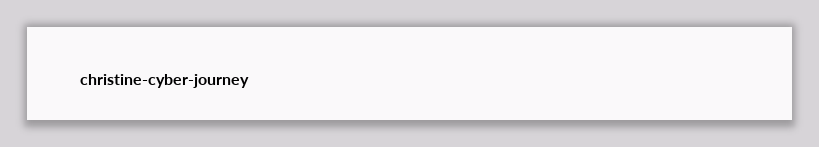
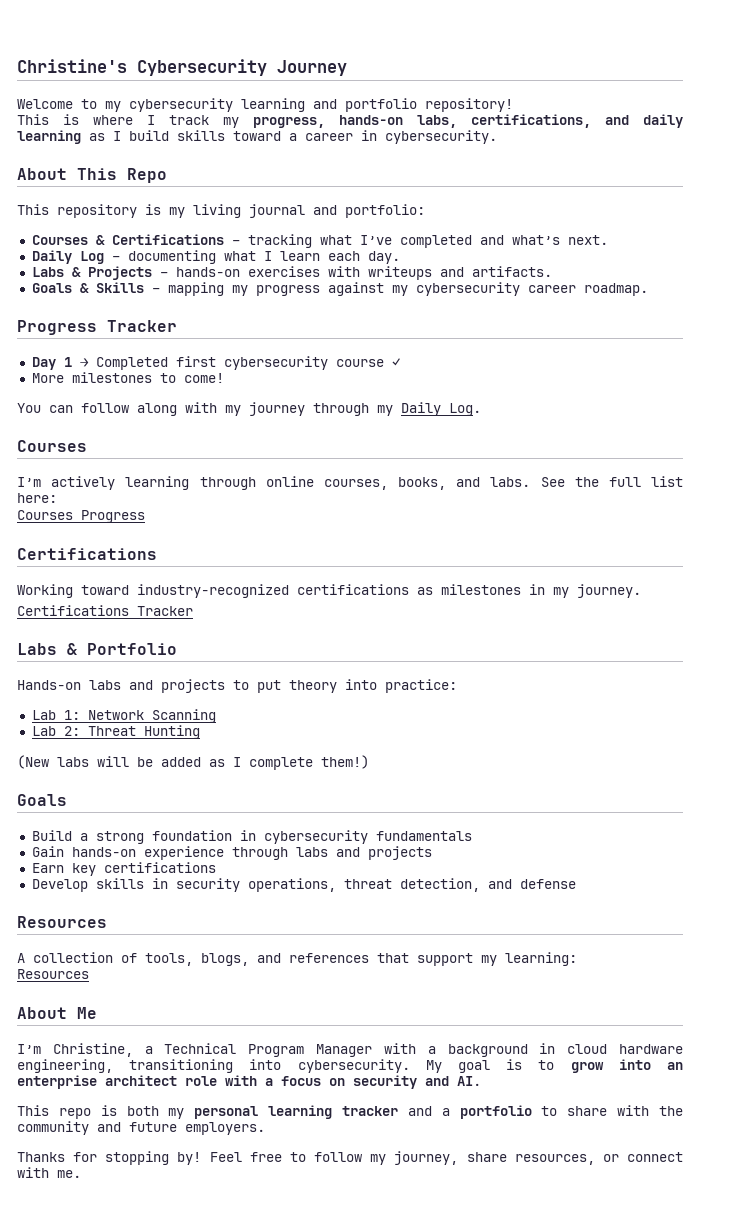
[80,74,249,88] christine-cyber-journey -> [17,59,347,76] [17,98,513,112] [17,114,683,128] [17,130,497,144] [17,168,167,183] [17,204,425,218] [31,234,608,248] [31,250,400,264] [31,266,552,280] [31,282,648,296] [17,320,177,335] [31,356,400,370] [31,372,224,383] [17,402,481,416] [17,440,87,452] [17,476,683,490] [17,493,57,503] [17,510,145,523] [17,548,157,560] [17,584,641,598] [17,605,193,616] [17,643,177,655] [17,679,457,693] [31,709,216,723] [31,725,200,739] [17,755,369,770] [17,794,67,806] [31,830,472,844] [31,846,432,860] [31,862,216,876] [31,878,576,892] [17,916,107,928] [17,952,577,966] [17,969,89,979] [17,1007,97,1019] [17,1043,684,1057] [17,1059,684,1073] [17,1075,481,1089] [17,1105,683,1119] [17,1121,265,1135] [17,1151,683,1165] [17,1167,81,1178] Christine's Cybersecurity Journey // Welcome to my cybersecurity learning and portfolio repository! // This is where I track my progress, hands-on labs, certifications, and daily learning as I build skills toward a career in cybersecurity. // About This Repo // This repository is my living journal and portfolio: // Courses & Certifications – tracking what I’ve completed and what’s next. // Daily Log – documenting what I learn each day. // Labs & Projects – hands-on exercises with writeups and artifacts. // Goals & Skills – mapping my progress against my cybersecurity career roadmap. // Progress Tracker // Day 1 → Completed first cybersecurity course ✓ // More milestones to come! // You can follow along with my journey through my Daily Log. // Courses // I’m actively learning through online courses, books, and labs. See the full list here: // Courses Progress // Certifications // Working toward industry-recognized certifications as milestones in my journey. // Certifications Tracker // Labs & Portfolio // Hands-on labs and projects to put theory into practice: // Lab 1: Network Scanning // Lab 2: Threat Hunting // (New labs will be added as I complete them!) // Goals // Build a strong foundation in cybersecurity fundamentals // Gain hands-on experience through labs and projects // Earn key certifications // Develop skills in security operations, threat detection, and defense // Resources // A collection of tools, blogs, and references that support my learning: // Resources // About Me // I’m Christine, a Technical Program Manager with a background in cloud hardware engineering, transitioning into cybersecurity. My goal is to grow into an enterprise architect role with a focus on security and AI. // This repo is both my personal learning tracker and a portfolio to share with the community and future employers. // Thanks for stopping by! Feel free to follow my journey, share resources, or connect with me.

